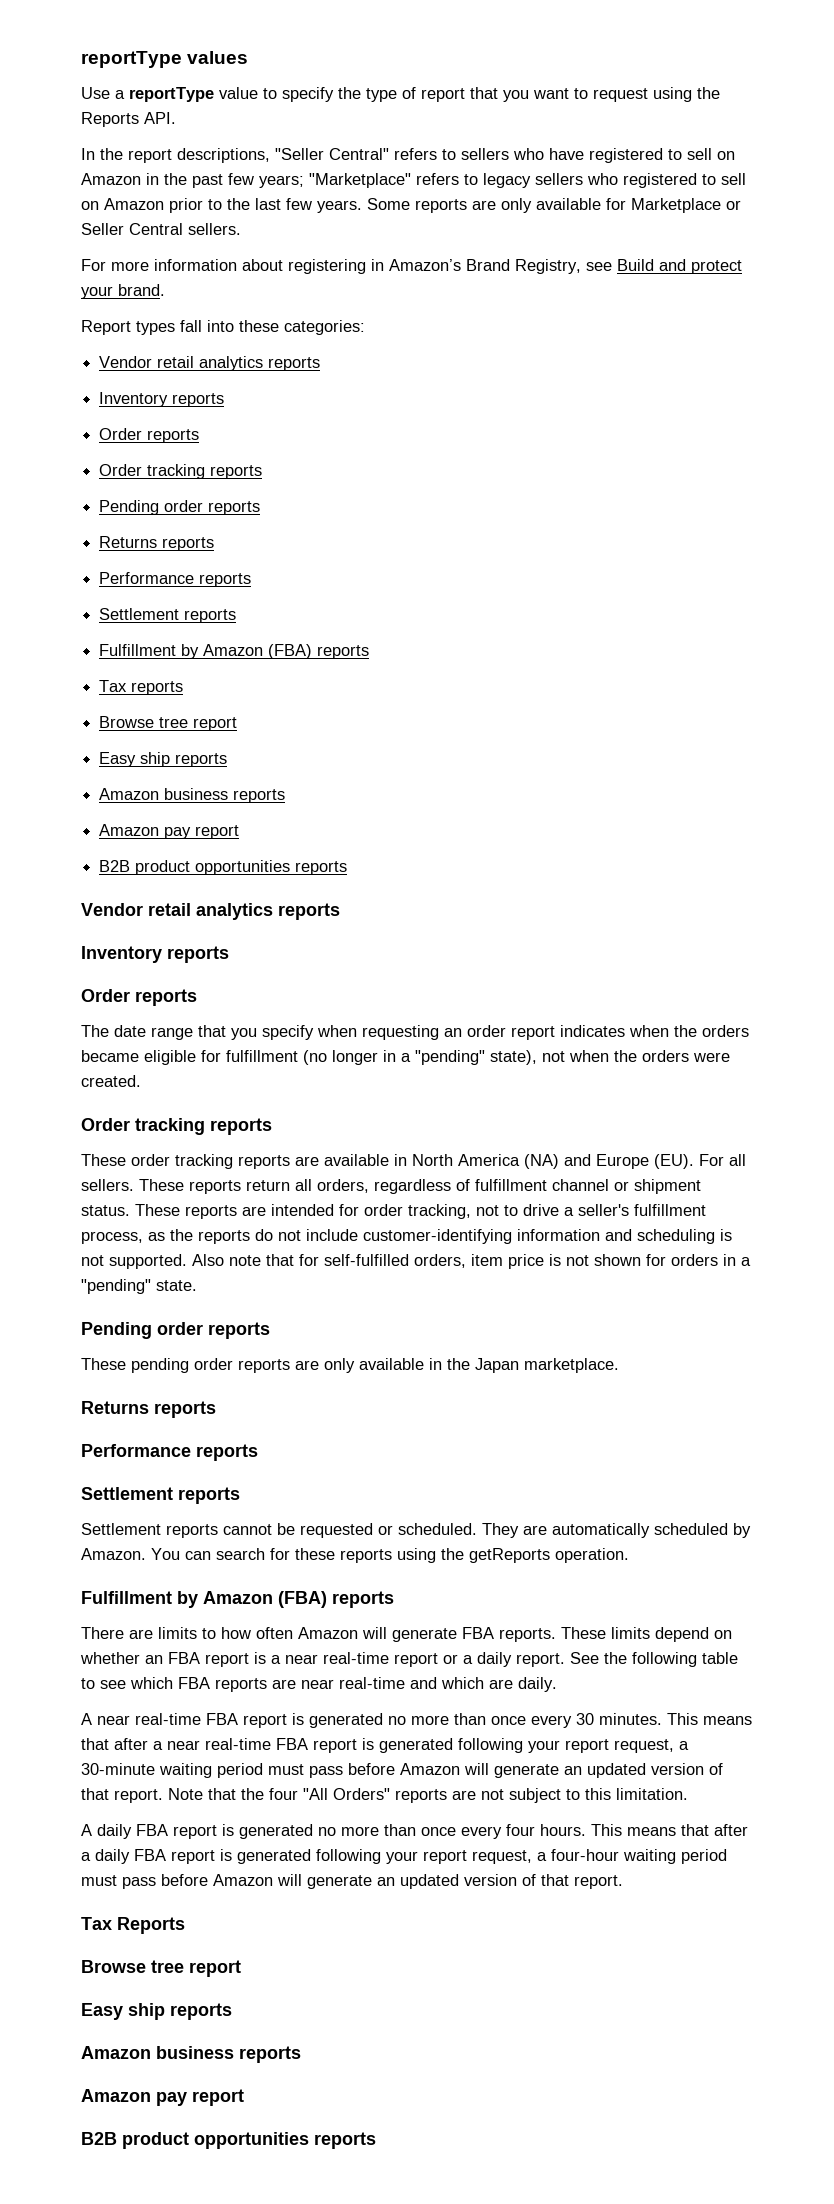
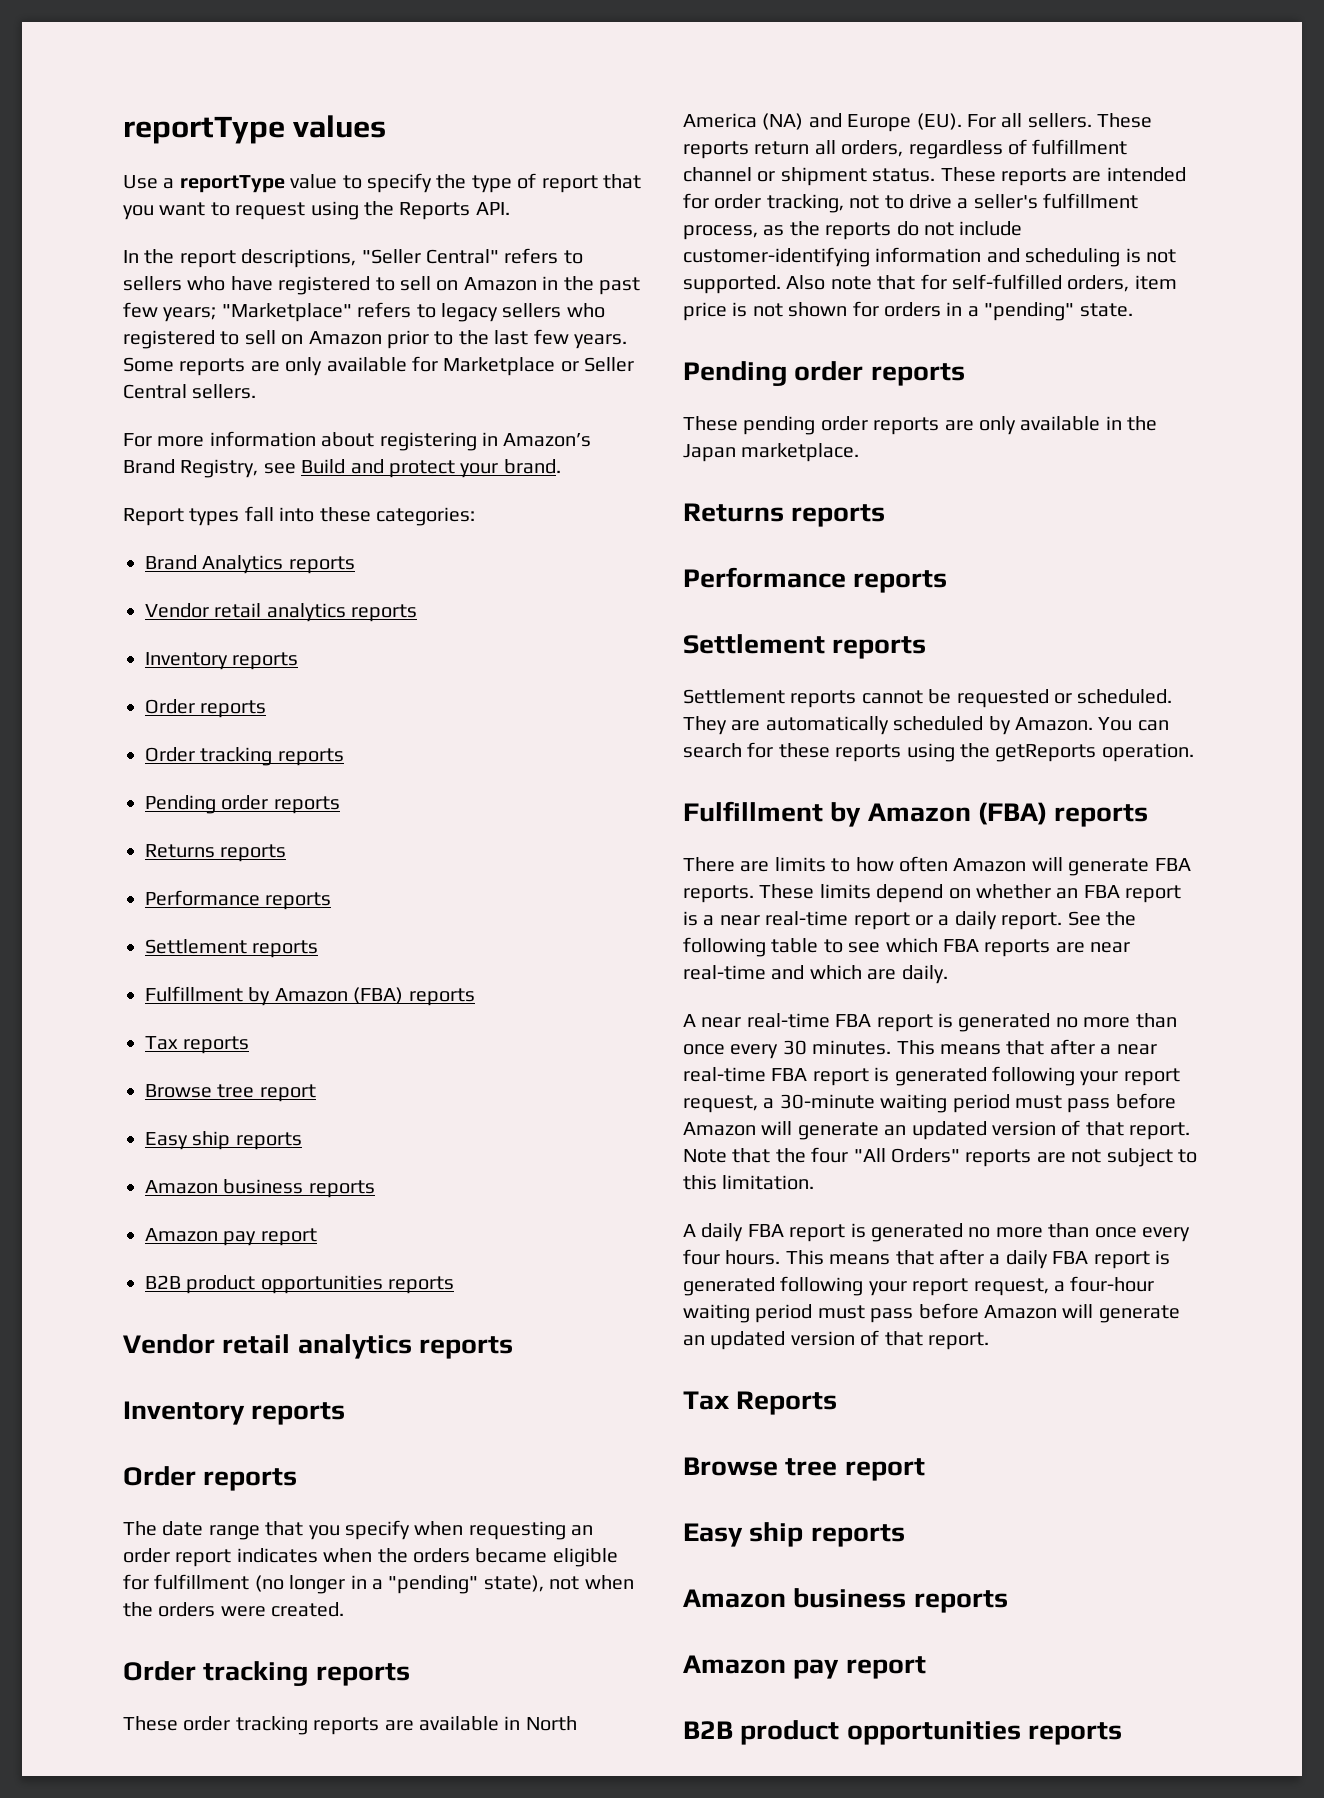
(365, 327) none -> [145,555,355,574] // Brand Analytics reports

